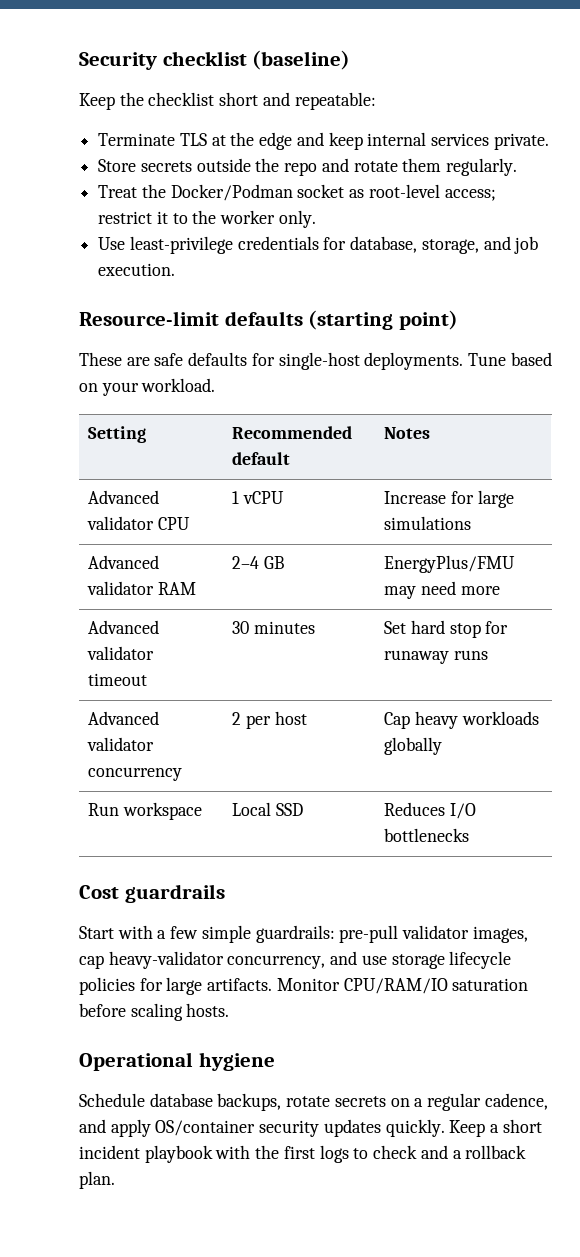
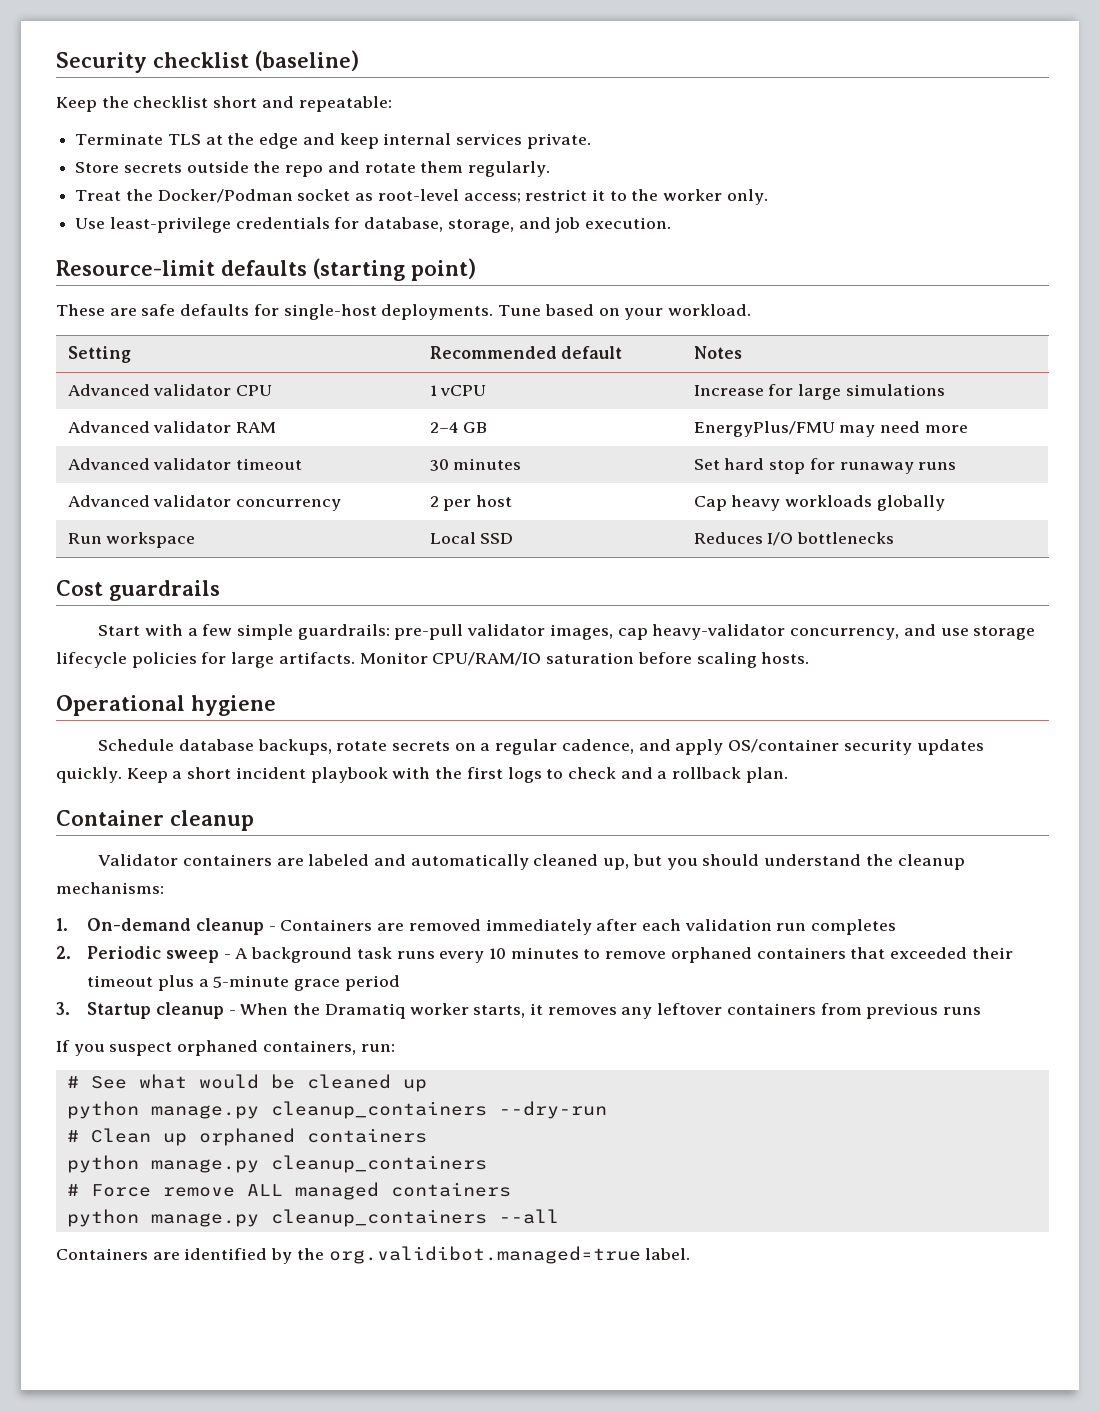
(115, 1180) none -> [56,810,254,831] [98,854,965,870] [56,882,164,894] [56,918,897,935] [56,946,1013,963] [87,975,400,991] [56,1002,982,1019] [56,1040,395,1056] [66,1074,427,1092] [66,1101,607,1119] [66,1128,427,1146] [66,1155,487,1173] [66,1182,511,1200] [66,1209,559,1227] [56,1246,691,1264] // Container cleanup // Validator containers are labeled and automatically cleaned up, but you should understand the cleanup mechanisms: // 1. On-demand cleanup - Containers are removed immediately after each validation run completes // 2. Periodic sweep - A background task runs every 10 minutes to remove orphaned containers that exceeded their timeout plus a 5-minute grace period // 3. Startup cleanup - When the Dramatiq worker starts, it removes any leftover containers from previous runs // If you suspect orphaned containers, run: // # See what would be cleaned up // python manage.py cleanup_containers --dry-run // # Clean up orphaned containers // python manage.py cleanup_containers // # Force remove ALL managed containers // python manage.py cleanup_containers --all // Containers are identified by the org.validibot.managed=true label.

